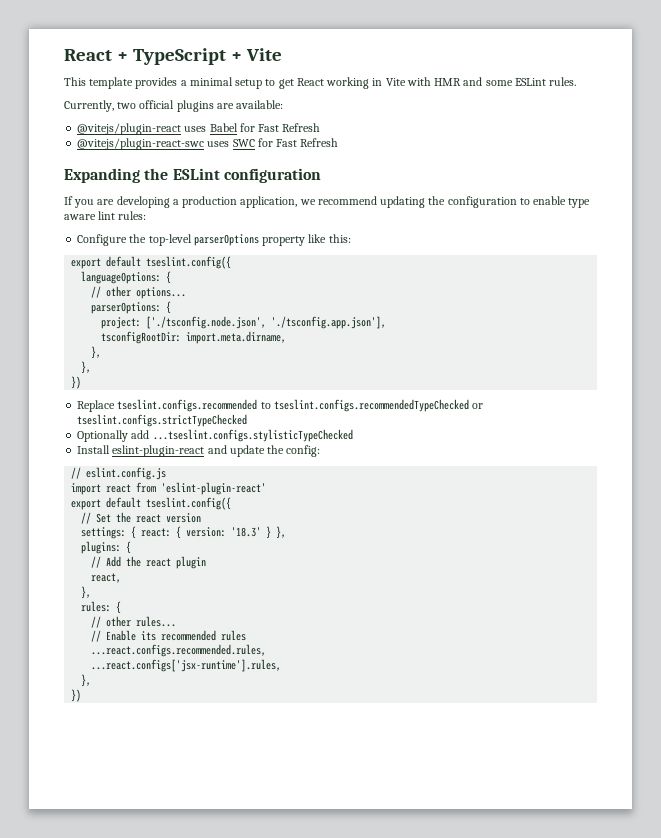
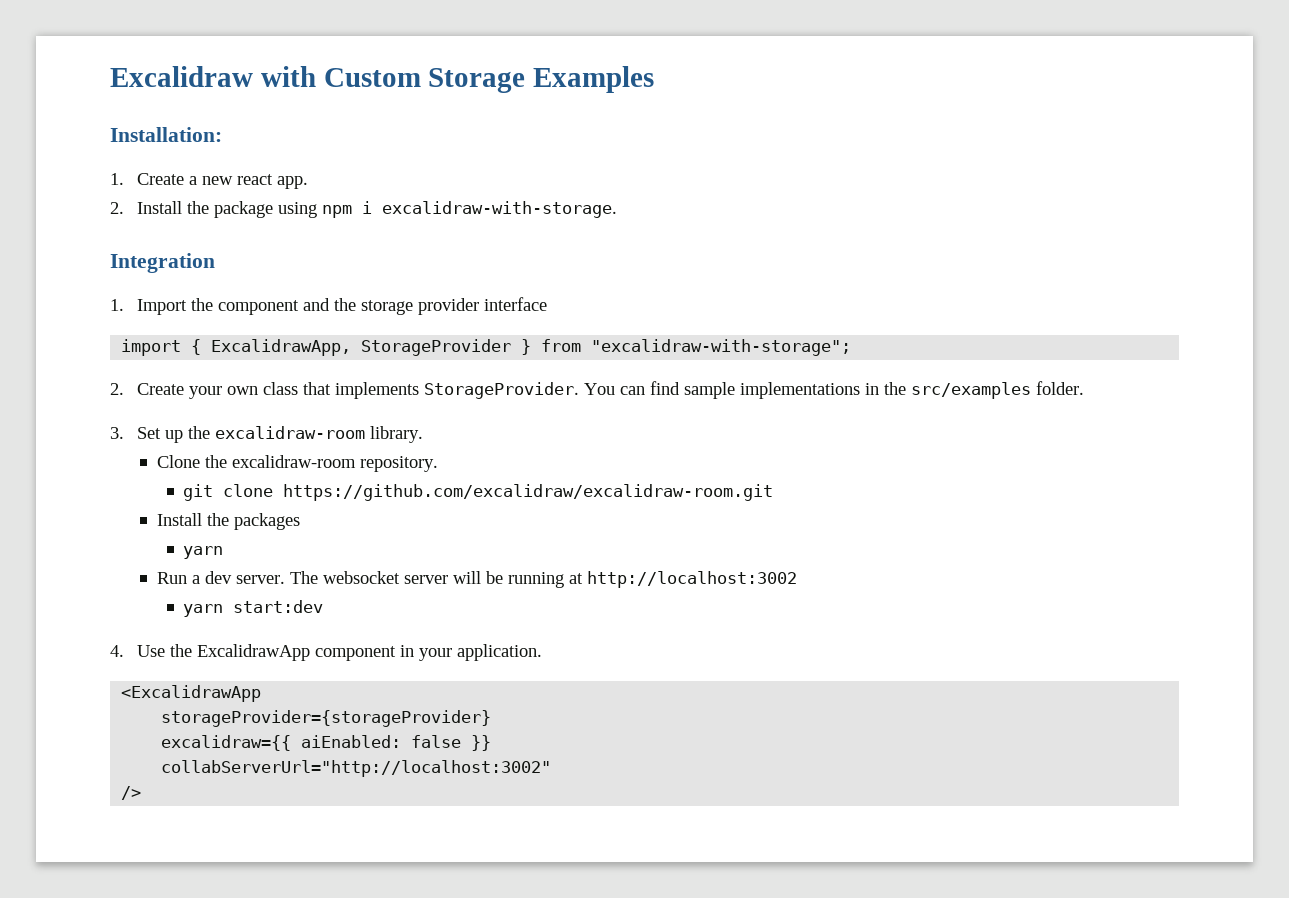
[64,48,282,65] [64,77,577,89] [64,100,284,112] [77,123,321,135] [77,138,339,150] [64,168,321,183] [64,196,591,208] [64,211,147,220] [77,234,351,246] [71,256,232,269] [81,271,172,284] [91,286,187,299] [91,301,172,314] [101,316,387,329] [101,331,287,344] [91,346,102,359] [81,361,92,374] [71,376,82,389] [77,399,484,412] [77,414,248,427] [77,429,353,442] [77,445,321,457] [71,467,167,480] [71,482,267,495] [71,497,232,510] [81,512,202,524] [81,526,287,539] [81,541,132,554] [91,556,207,569] [91,573,122,583] [81,586,92,599] [81,601,122,614] [91,616,177,628] [91,630,247,642] [91,644,267,657] [91,659,282,672] [81,674,92,687] [71,689,82,702] React + TypeScript + Vite // This template provides a minimal setup to get React working in Vite with HMR and some ESLint rules. // Currently, two official plugins are available: // @vitejs/plugin-react uses Babel for Fast Refresh // @vitejs/plugin-react-swc uses SWC for Fast Refresh // Expanding the ESLint configuration // If you are developing a production application, we recommend updating the configuration to enable type aware lint rules: // Configure the top-level parserOptions property like this: // export default tseslint.config({ // languageOptions: { // // other options... // parserOptions: { // project: ['./tsconfig.node.json', './tsconfig.app.json'], // tsconfigRootDir: import.meta.dirname, // }, // }, // }) // Replace tseslint.configs.recommended to tseslint.configs.recommendedTypeChecked or tseslint.configs.strictTypeChecked // Optionally add ...tseslint.configs.stylisticTypeChecked // Install eslint-plugin-react and update the config: // // eslint.config.js // import react from 'eslint-plugin-react' // export default tseslint.config({ // // Set the react version // settings: { react: { version: '18.3' } }, // plugins: { // // Add the react plugin // react, // }, // rules: { // // other rules... // // Enable its recommended rules // ...react.configs.recommended.rules, // ...react.configs['jsx-runtime'].rules, // }, // }) -> [110,66,655,93] [110,127,222,142] [110,173,308,189] [110,201,617,218] [110,253,215,273] [110,297,547,315] [121,339,852,356] [110,381,1084,399] [110,426,423,443] [156,455,438,472] [183,484,774,501] [156,513,300,530] [183,546,224,559] [156,571,797,588] [183,600,324,617] [110,644,542,661] [121,685,262,702] [161,710,492,727] [161,735,492,751] [161,760,552,777] [121,786,142,800] Excalidraw with Custom Storage Examples // Installation: // 1. Create a new react app. // 2. Install the package using npm i excalidraw-with-storage. // Integration // 1. Import the component and the storage provider interface // import { ExcalidrawApp, StorageProvider } from "excalidraw-with-storage"; // 2. Create your own class that implements StorageProvider. You can find sample implementations in the src/examples folder. // 3. Set up the excalidraw-room library. // Clone the excalidraw-room repository. // git clone https://github.com/excalidraw/excalidraw-room.git // Install the packages // yarn // Run a dev server. The websocket server will be running at http://localhost:3002 // yarn start:dev // 4. Use the ExcalidrawApp component in your application. // <ExcalidrawApp // storageProvider={storageProvider} // excalidraw={{ aiEnabled: false }} // collabServerUrl="http://localhost:3002" // />

